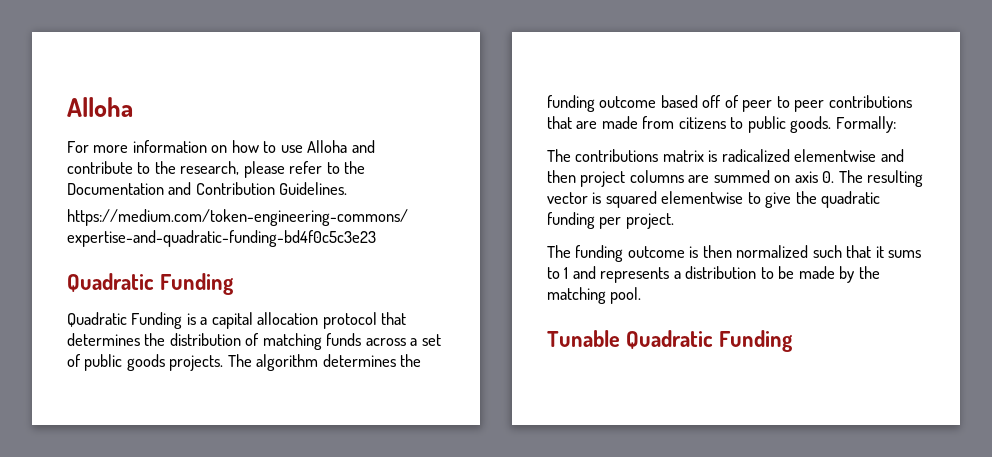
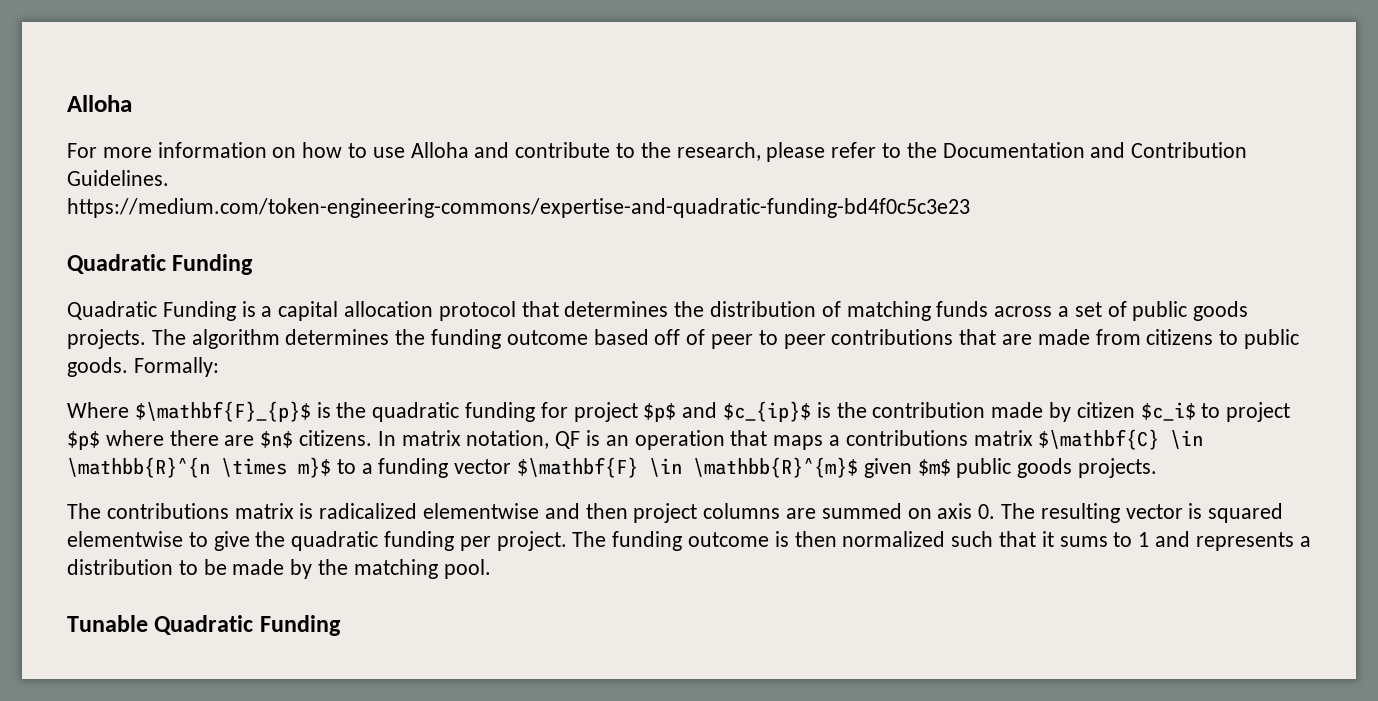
(896, 124) none -> [67,401,1291,422] [67,429,1204,450] [67,457,1158,478] // Where $\mathbf{F}_{p}$ is the quadratic funding for project $p$ and $c_{ip}$ is the contribution made by citizen $c_i$ to project $p$ where there are $n$ citizens. In matrix notation, QF is an operation that maps a contributions matrix $\mathbf{C} \in \mathbb{R}^{n \times m}$ to a funding vector $\mathbf{F} \in \mathbb{R}^{m}$ given $m$ public goods projects.
(674, 221) // -> (567, 541) none

